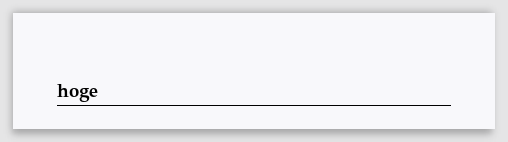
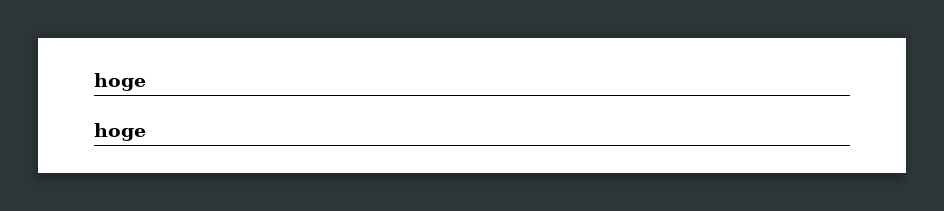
[57,84,98,102] hoge -> [94,73,146,91] [94,123,146,141] hoge // hoge

